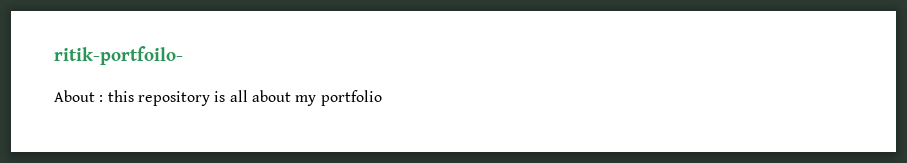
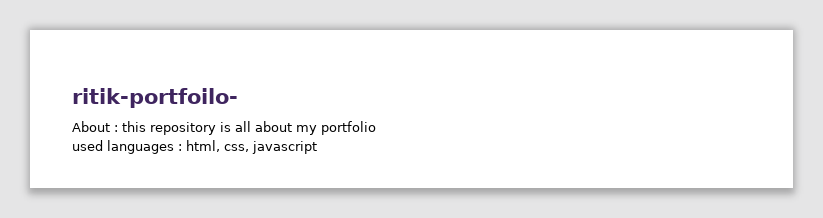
(382, 98) none -> [72,140,317,154] // used languages : html, css, javascript

